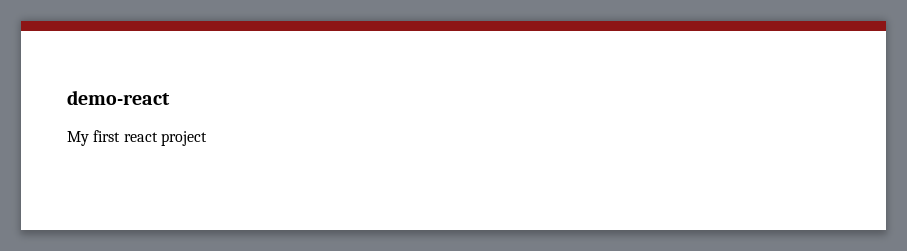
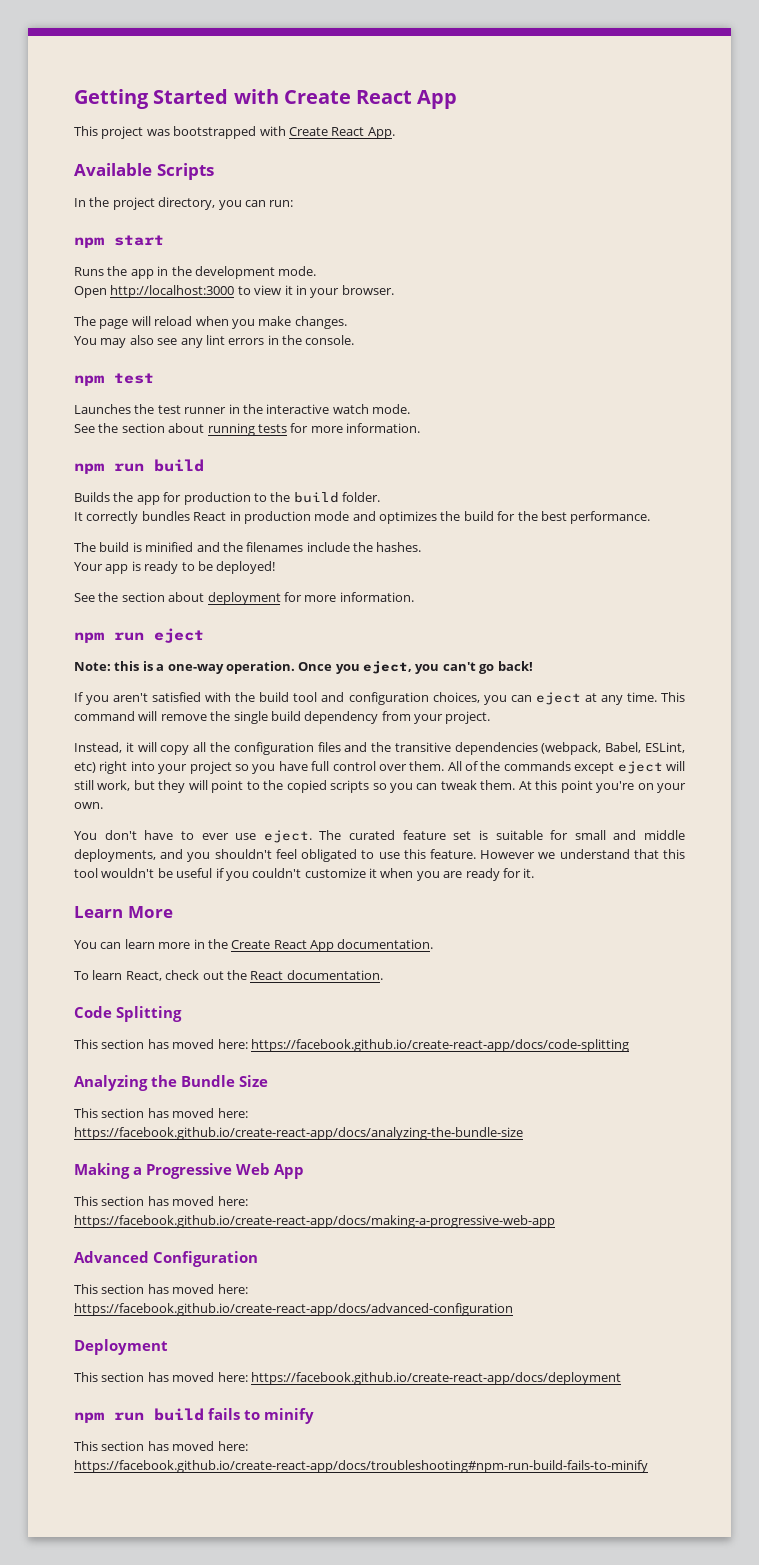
[67,90,170,105] [67,130,207,146] demo-react // My first react project -> [74,89,458,109] [74,126,395,139] [74,163,214,180] [74,197,294,210] [74,235,164,248] [74,266,317,279] [74,285,394,298] [74,316,347,329] [74,335,355,348] [74,373,154,386] [74,404,410,414] [74,423,420,436] [74,459,204,474] [74,492,380,505] [74,511,651,524] [74,542,422,552] [74,561,276,574] [74,592,414,605] [74,628,204,643] [74,661,533,674] [74,692,685,705] [74,711,491,724] [74,742,685,755] [74,761,686,774] [74,780,686,793] [74,802,103,809] [74,830,685,843] [74,849,685,862] [74,868,535,881] [74,906,173,918] [74,939,434,952] [74,970,383,981] [74,1006,182,1022] [74,1039,629,1052] [74,1075,268,1091] [74,1108,248,1118] [74,1127,523,1140] [74,1163,304,1179] [74,1196,248,1206] [74,1215,555,1228] [74,1251,258,1267] [74,1284,248,1294] [74,1303,513,1316] [74,1339,168,1355] [74,1372,621,1385] [74,1408,314,1424] [74,1441,248,1451] [74,1460,648,1473] Getting Started with Create React App // This project was bootstrapped with Create React App. // Available Scripts // In the project directory, you can run: // npm start // Runs the app in the development mode. // Open http://localhost:3000 to view it in your browser. // The page will reload when you make changes. // You may also see any lint errors in the console. // npm test // Launches the test runner in the interactive watch mode. // See the section about running tests for more information. // npm run build // Builds the app for production to the build folder. // It correctly bundles React in production mode and optimizes the build for the best performance. // The build is minified and the filenames include the hashes. // Your app is ready to be deployed! // See the section about deployment for more information. // npm run eject // Note: this is a one-way operation. Once you eject, you can't go back! // If you aren't satisfied with the build tool and configuration choices, you can eject at any time. This command will remove the single build dependency from your project. // Instead, it will copy all the configuration files and the transitive dependencies (webpack, Babel, ESLint, etc) right into your project so you have full control over them. All of the commands except eject will still work, but they will point to the copied scripts so you can tweak them. At this point you're on your own. // You don't have to ever use eject. The curated feature set is suitable for small and middle deployments, and you shouldn't feel obligated to use this feature. However we understand that this tool wouldn't be useful if you couldn't customize it when you are ready for it. // Learn More // You can learn more in the Create React App documentation. // To learn React, check out the React documentation. // Code Splitting // This section has moved here: https://facebook.github.io/create-react-app/docs/code-splitting // Analyzing the Bundle Size // This section has moved here: https://facebook.github.io/create-react-app/docs/analyzing-the-bundle-size // Making a Progressive Web App // This section has moved here: https://facebook.github.io/create-react-app/docs/making-a-progressive-web-app // Advanced Configuration // This section has moved here: https://facebook.github.io/create-react-app/docs/advanced-configuration // Deployment // This section has moved here: https://facebook.github.io/create-react-app/docs/deployment // npm run build fails to minify // This section has moved here: https://facebook.github.io/create-react-app/docs/troubleshooting#npm-run-build-fails-to-minify

